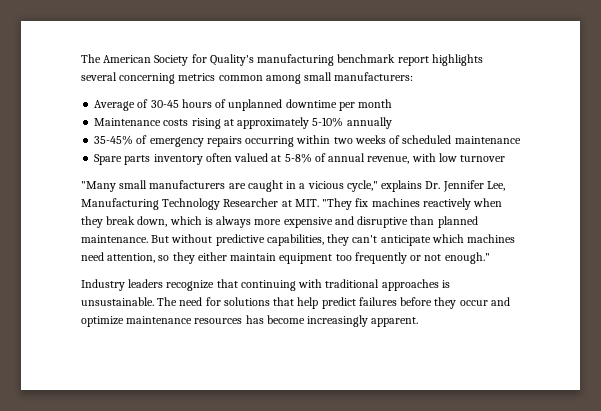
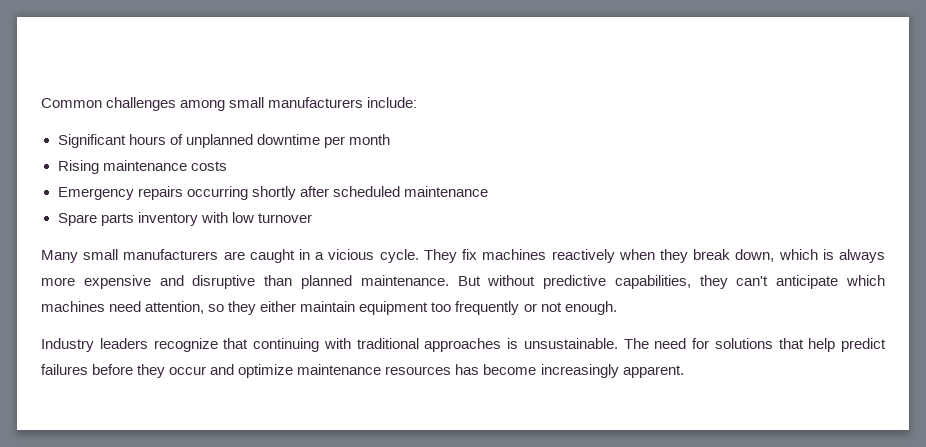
[81,54,483,66] [81,72,414,84] [94,99,179,111] The American Society for Quality's manufacturing benchmark report highlights several concerning metrics common among small manufacturers: // Average of 30-45 -> [41,97,418,111] [57,134,126,148] Common challenges among small manufacturers include: // Significant
[94,118,162,126] Maintenance -> [57,160,187,174] Rising maintenance
[191,117,392,129] [94,135,401,147] rising at approximately 5-10% annually // 35-45% of emergency repairs occurring within two weeks of -> [57,186,329,200] // Emergency repairs occurring shortly after
[205,153,410,164] often valued at 5-8% of annual revenue, -> (198, 219) none
[81,181,116,192] "Many -> [41,250,78,263] Many
[346,180,505,192] [81,198,353,210] cycle," explains Dr. Jennifer Lee, Manufacturing Technology Researcher at MIT. "They -> [379,249,457,263] cycle. They
[444,252,490,264] enough." -> [564,301,617,315] enough.

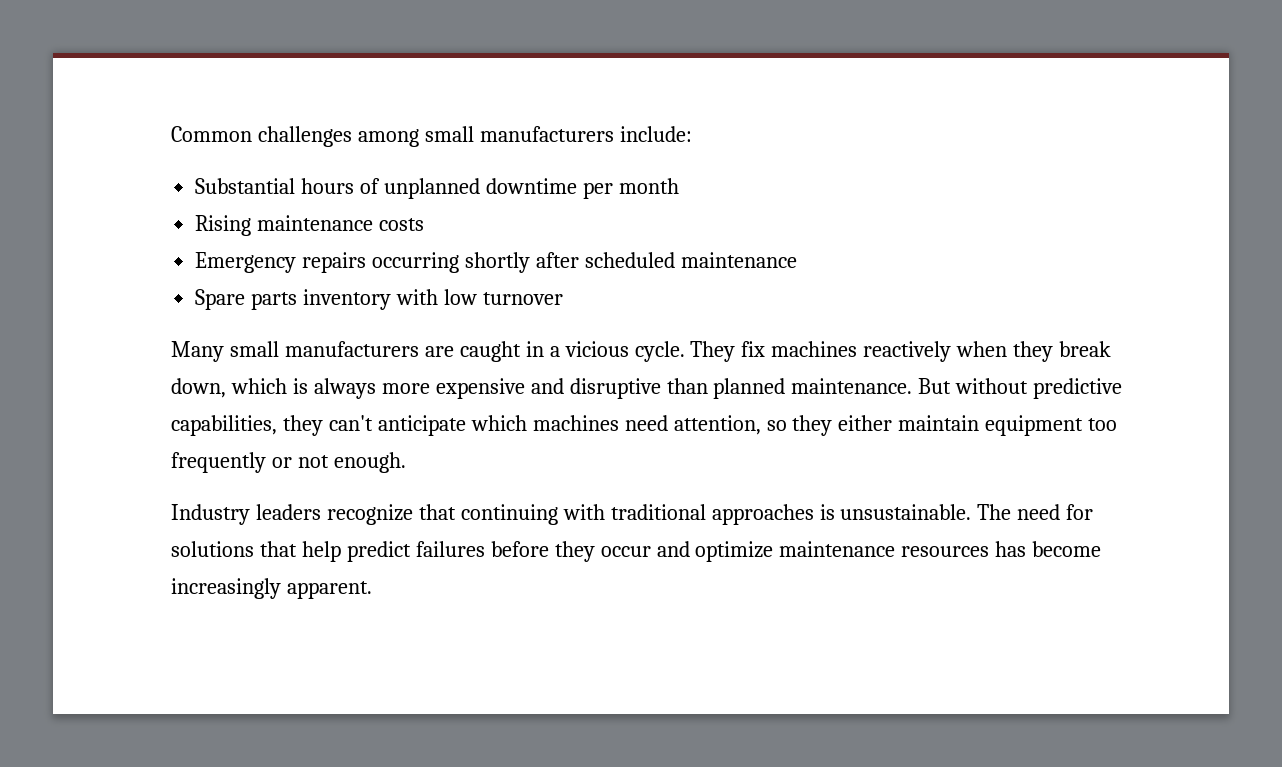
[57,134,126,148] Significant -> [195,178,296,194] Substantial

